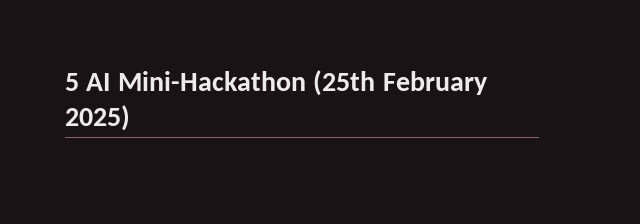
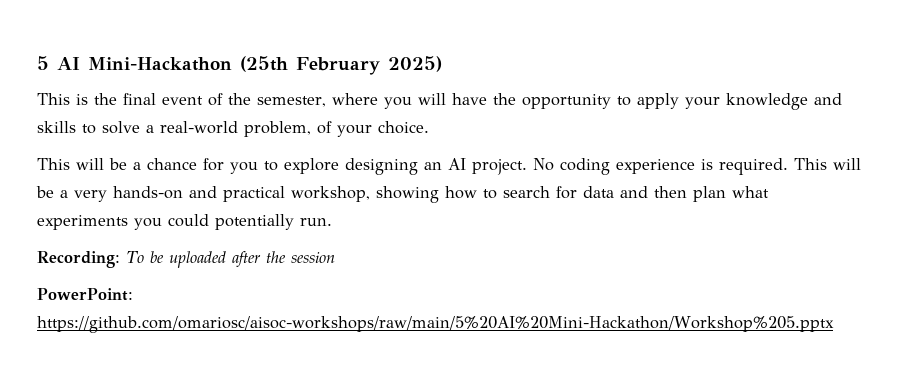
(130, 118) none -> [37,93,842,110] [37,121,429,137] [37,158,861,175] [36,186,769,203] [37,214,332,230] [37,251,335,268] [37,288,133,301] [37,316,834,333] // This is the final event of the semester, where you will have the opportunity to apply your knowledge and skills to solve a real-world problem, of your choice. // This will be a chance for you to explore designing an AI project. No coding experience is required. This will be a very hands-on and practical workshop, showing how to search for data and then plan what experiments you could potentially run. // Recording: To be uploaded after the session // PowerPoint: https://github.com/omariosc/aisoc-workshops/raw/main/5%20AI%20Mini-Hackathon/Workshop%205.pptx

